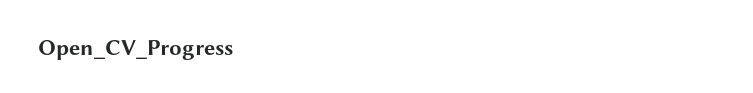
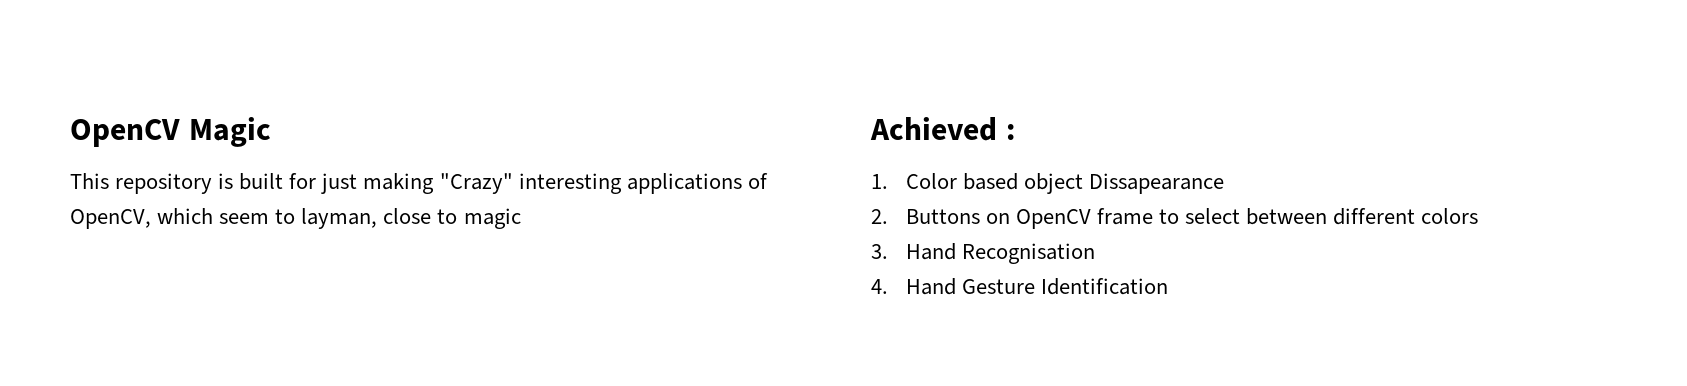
[38,40,233,60] Open_CV_Progress -> [70,117,271,147] [70,173,768,194] [70,208,521,229] [870,117,1015,141] [871,173,1224,194] [871,208,1479,229] [871,243,1095,264] [871,278,1168,295] OpenCV Magic // This repository is built for just making "Crazy" interesting applications of OpenCV, which seem to layman, close to magic // Achieved : // 1. Color based object Dissapearance // 2. Buttons on OpenCV frame to select between different colors // 3. Hand Recognisation // 4. Hand Gesture Identification

